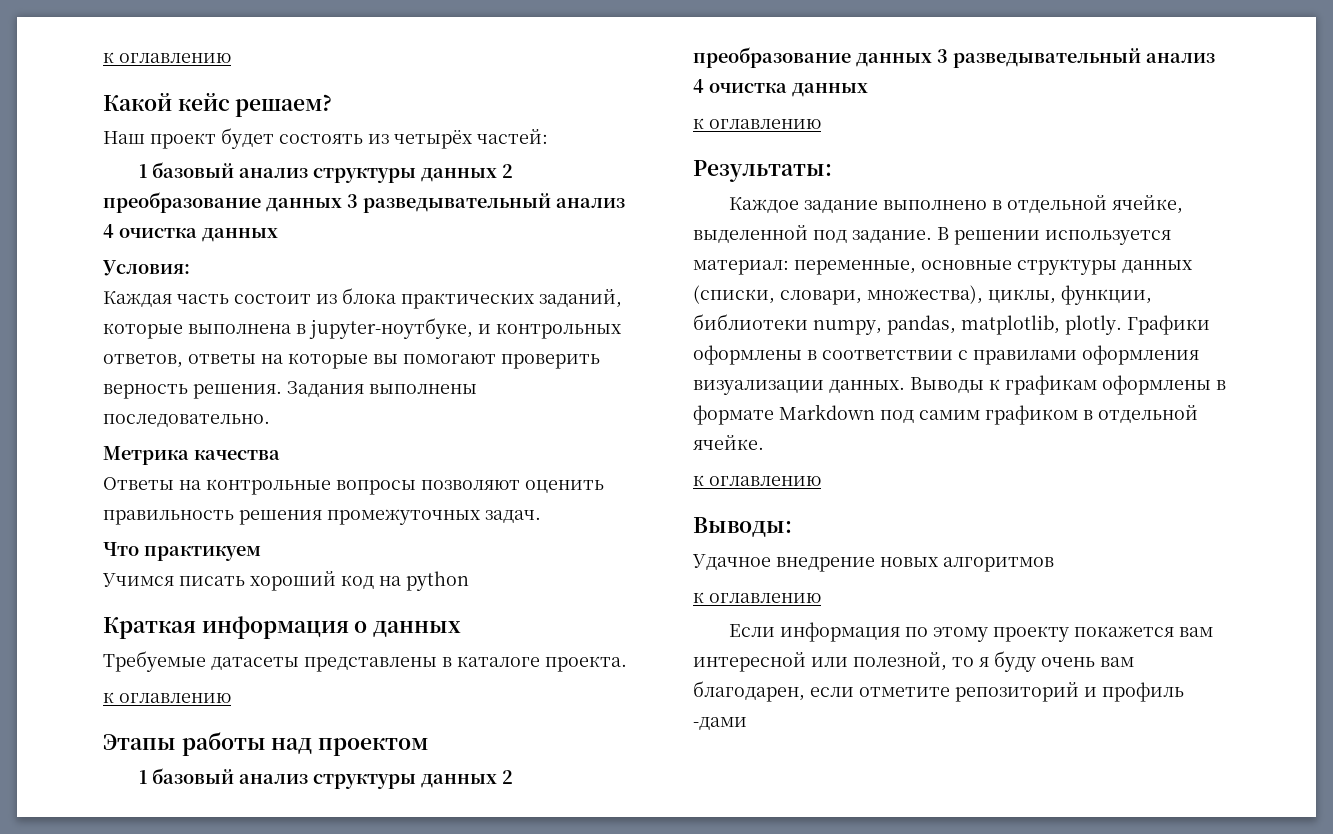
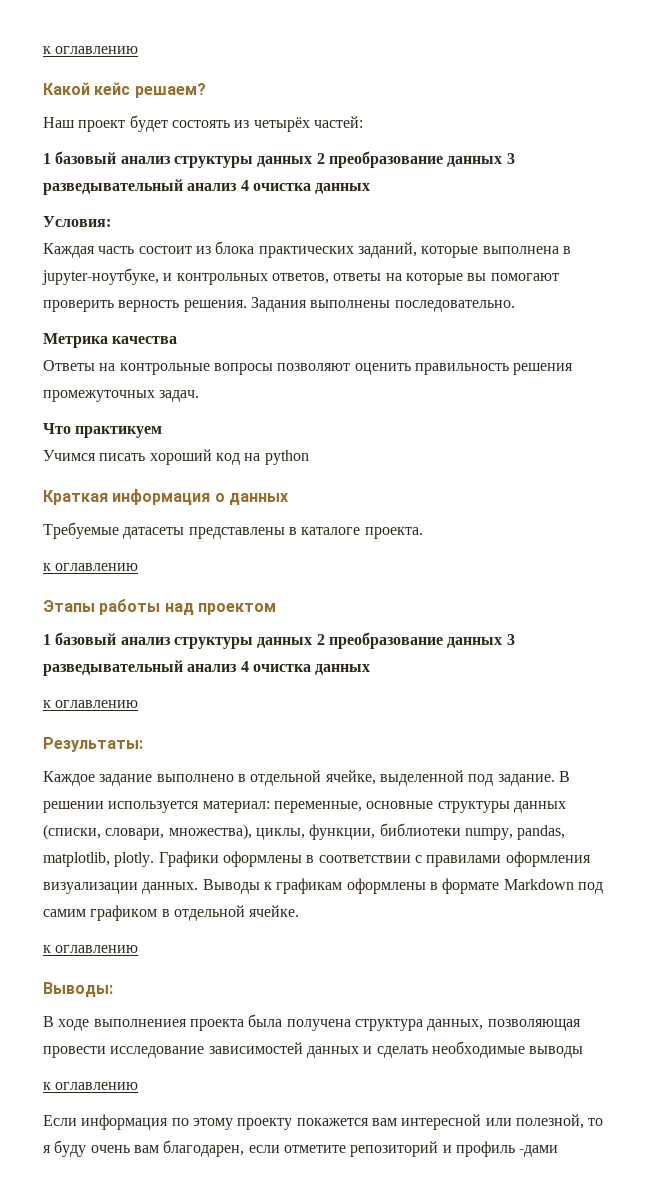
[692,554,1054,572] Удачное внедрение новых алгоритмов -> [43,1014,581,1031] [43,1041,584,1058] В ходе выполнениея проекта была получена структура данных, позволяющая провести исследование зависимостей данных и сделать необходимые выводы

